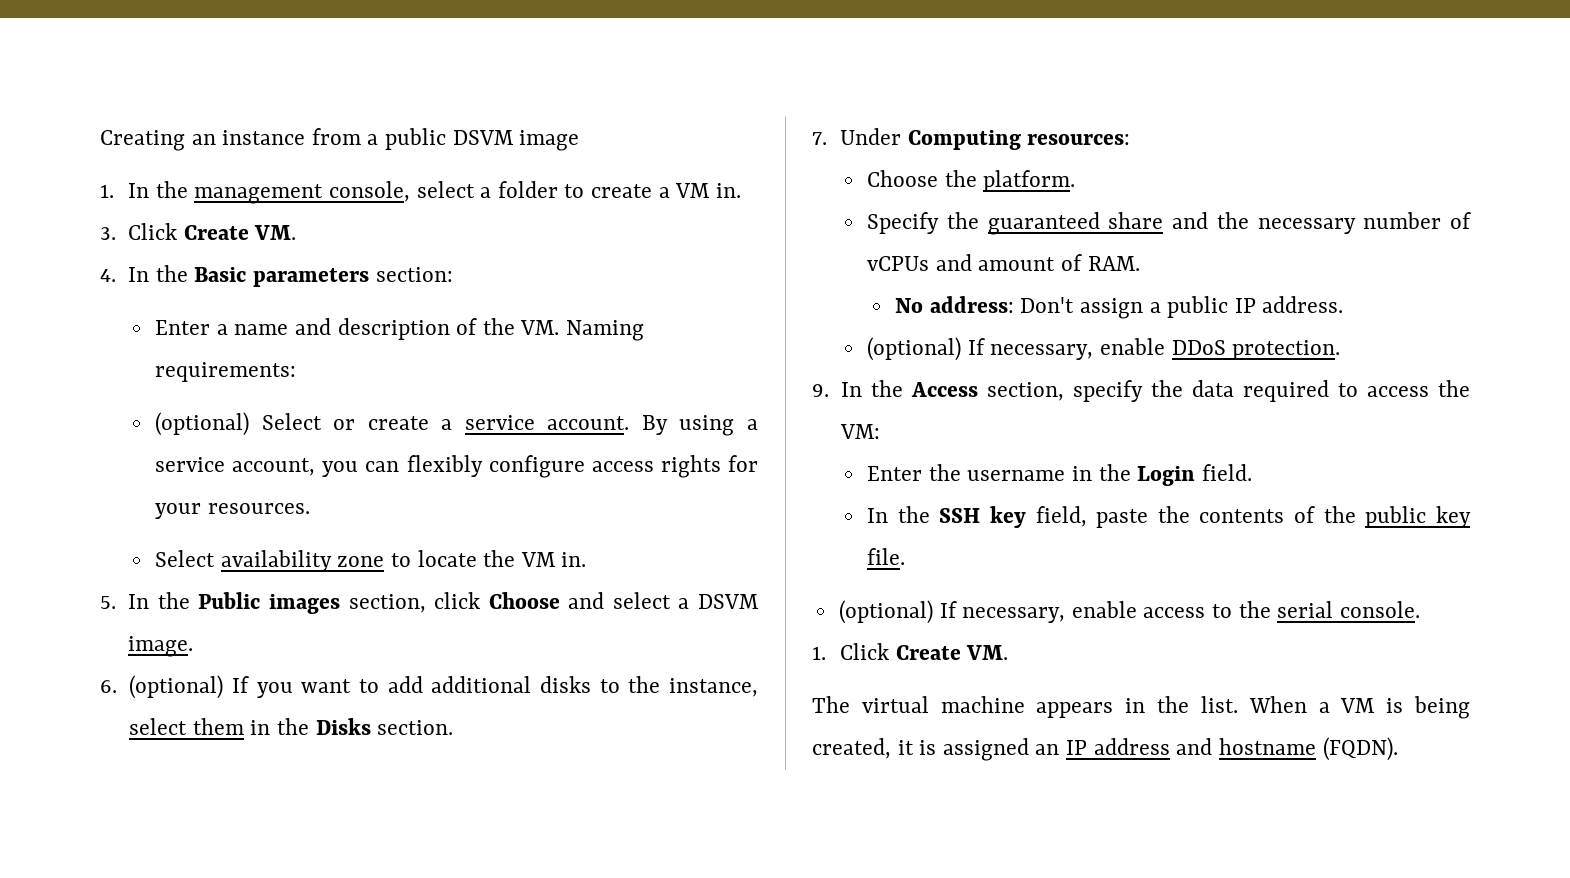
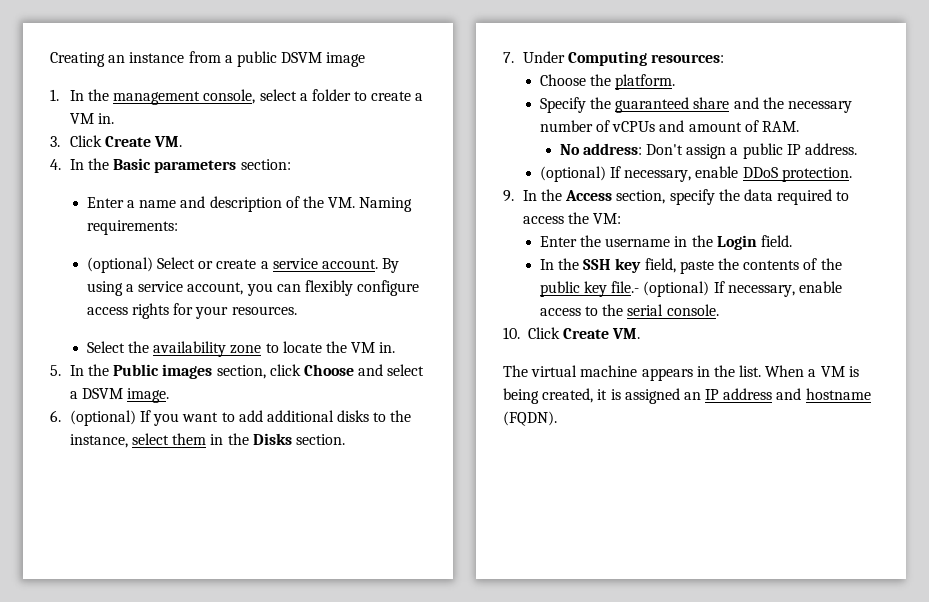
(216, 558) none -> [128,341,150,353] the
[867,548,906,565] file. // -> [611,281,640,293] file.-
[812,646,826,660] 1. -> [503,327,520,339] 10.

